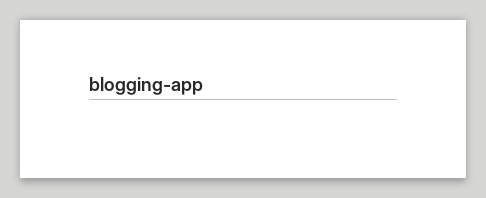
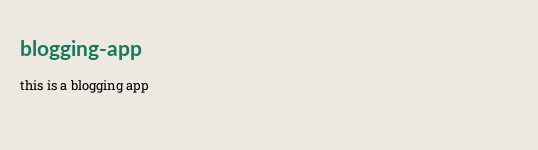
(203, 86) none -> [20,80,150,93] // this is a blogging app

